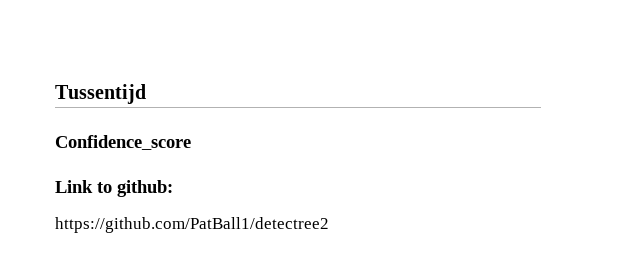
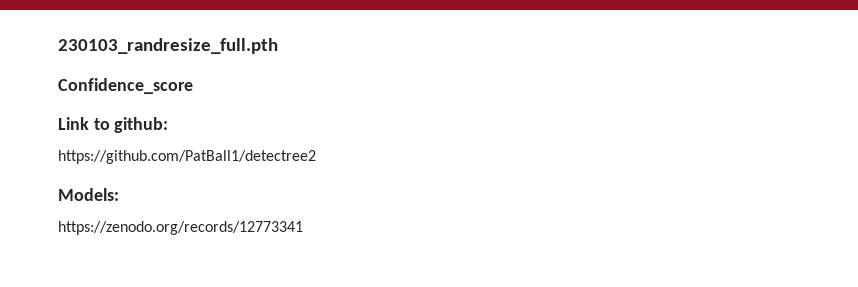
[55,84,146,104] Tussentijd -> [58,38,278,54] 230103_randresize_full.pth
(329, 225) none -> [58,188,119,201] [58,221,303,235] // Models: // https://zenodo.org/records/12773341

